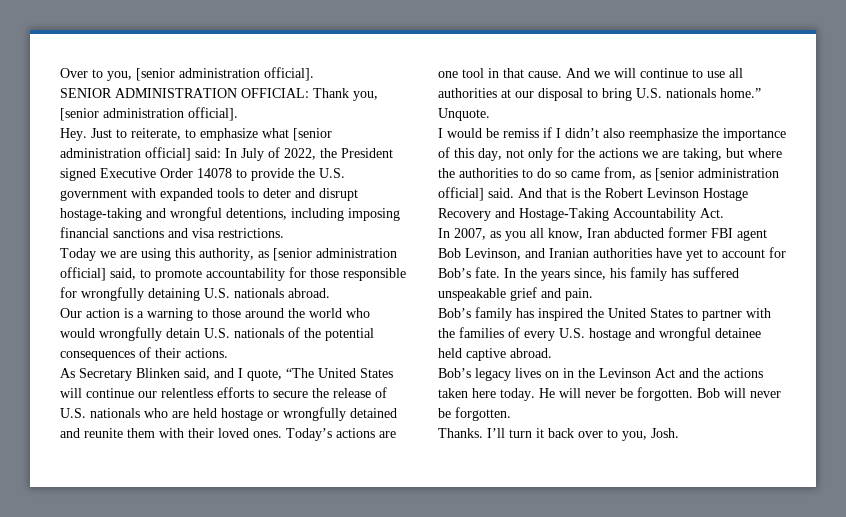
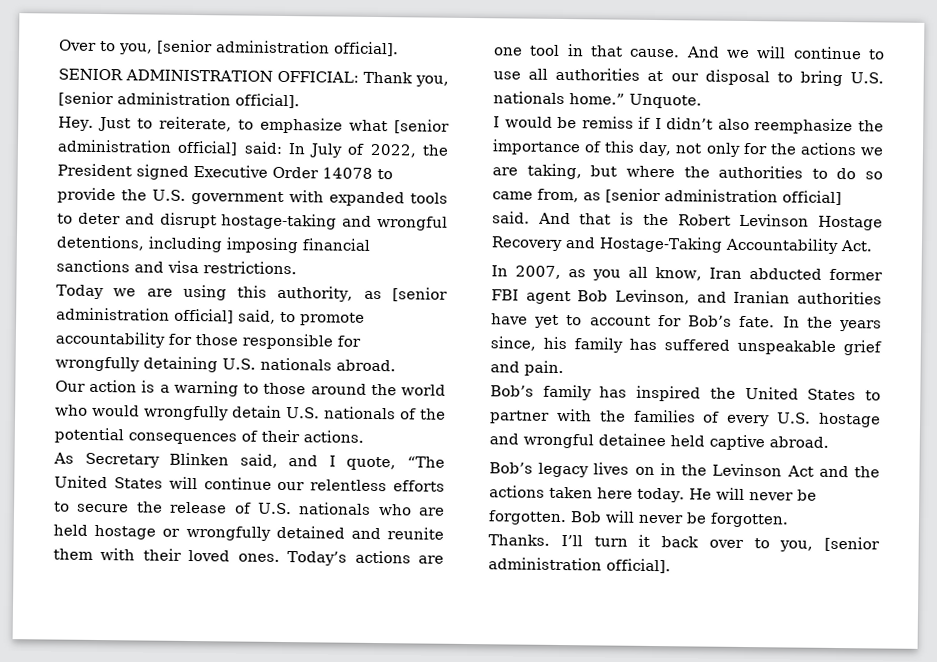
[651,428,679,438] Josh. -> [824,536,880,552] [488,557,671,574] [senior administration official].

